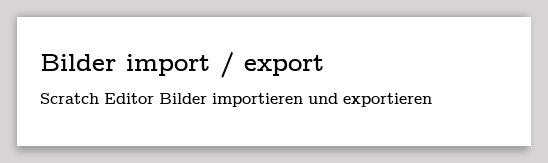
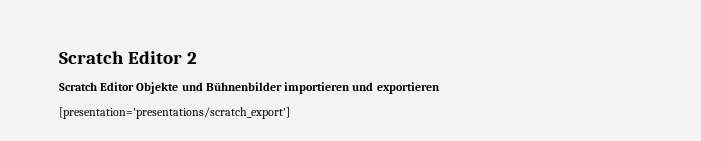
[40,52,324,78] [40,93,207,104] Bilder import / export // Scratch Editor Bilder -> [59,51,198,64] [59,82,282,94] Scratch Editor 2 // Scratch Editor Objekte und Bühnenbilder
(432, 100) none -> [59,107,290,119] // [presentation='presentations/scratch_export']

